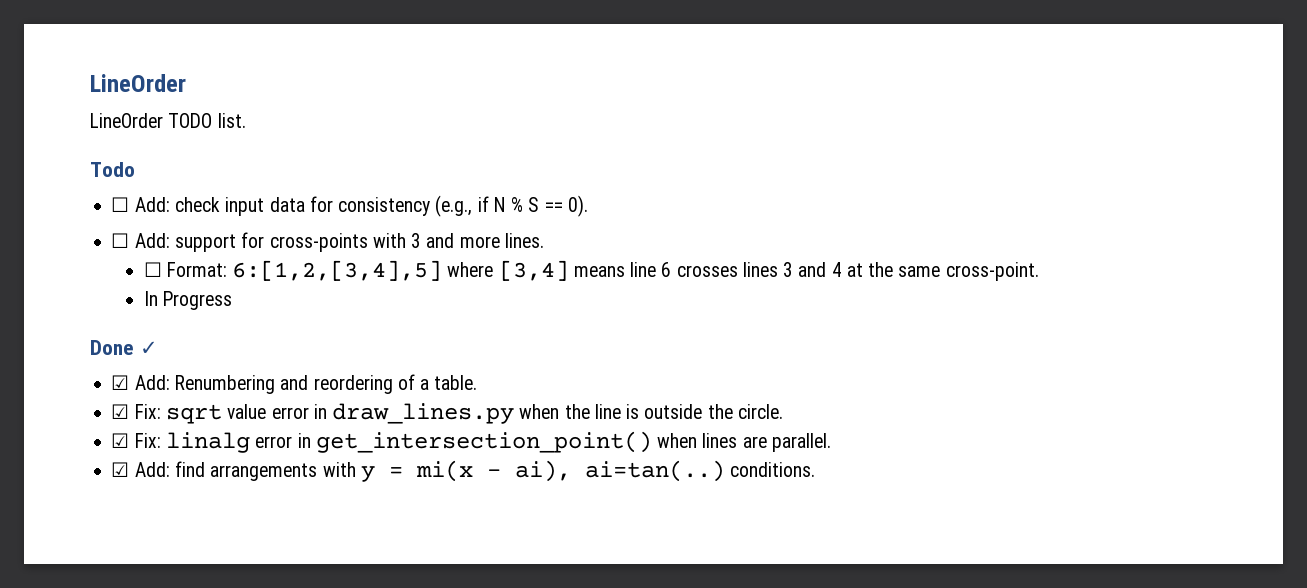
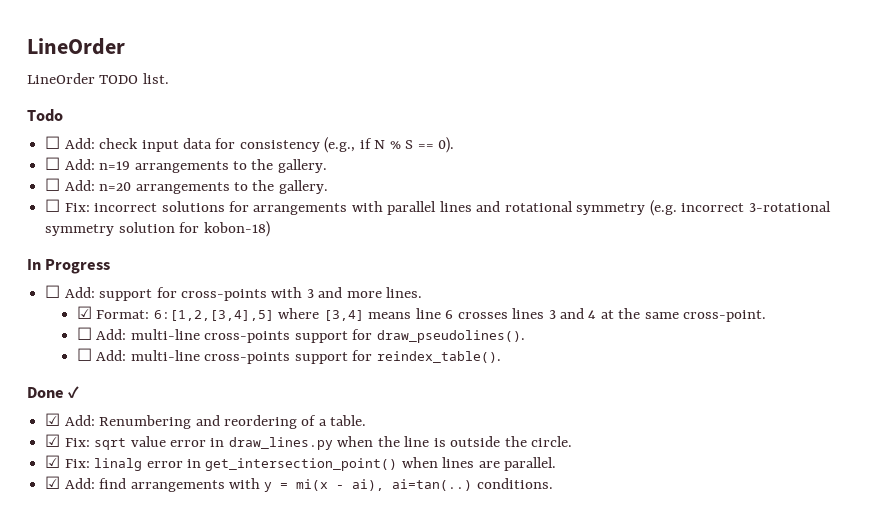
(588, 206) none -> [45,157,327,173] [45,178,328,194] [45,199,831,216] [45,221,270,237] [27,259,111,274] // ☐ Add: n=19 arrangements to the gallery. // ☐ Add: n=20 arrangements to the gallery. // ☐ Fix: incorrect solutions for arrangements with parallel lines and rotational symmetry (e.g. incorrect 3-rotational symmetry solution for kobon-18) // In Progress
[143,262,162,277] ☐ -> [76,306,92,319] ☑
[143,291,232,310] In Progress -> [76,327,525,343] [76,348,501,364] ☐ Add: multi-line cross-points support for draw_pseudolines(). // ☐ Add: multi-line cross-points support for reindex_table().

